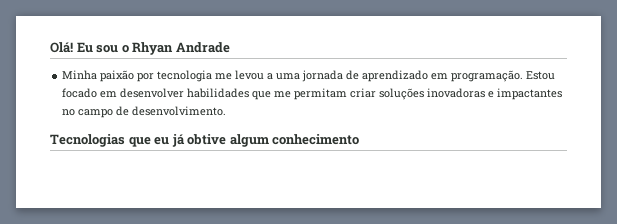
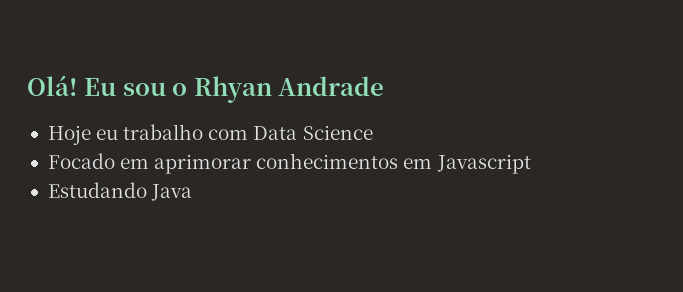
[62,70,556,82] [62,88,563,100] [62,106,227,118] [50,134,360,147] Minha paixão por tecnologia me levou a uma jornada de aprendizado em programação. Estou focado em desenvolver habilidades que me permitam criar soluções inovadoras e impactantes no campo de desenvolvimento. // Tecnologias que eu já obtive algum conhecimento -> [47,124,373,145] [47,153,531,174] [47,182,193,201] Hoje eu trabalho com Data Science // Focado em aprimorar conhecimentos em Javascript // Estudando Java

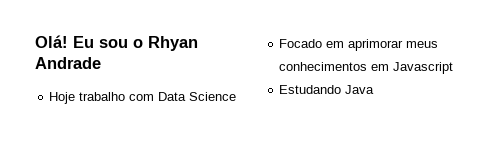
[96,129,119,140] eu -> (76, 98) none
(252, 164) none -> [406,41,439,48] meus

